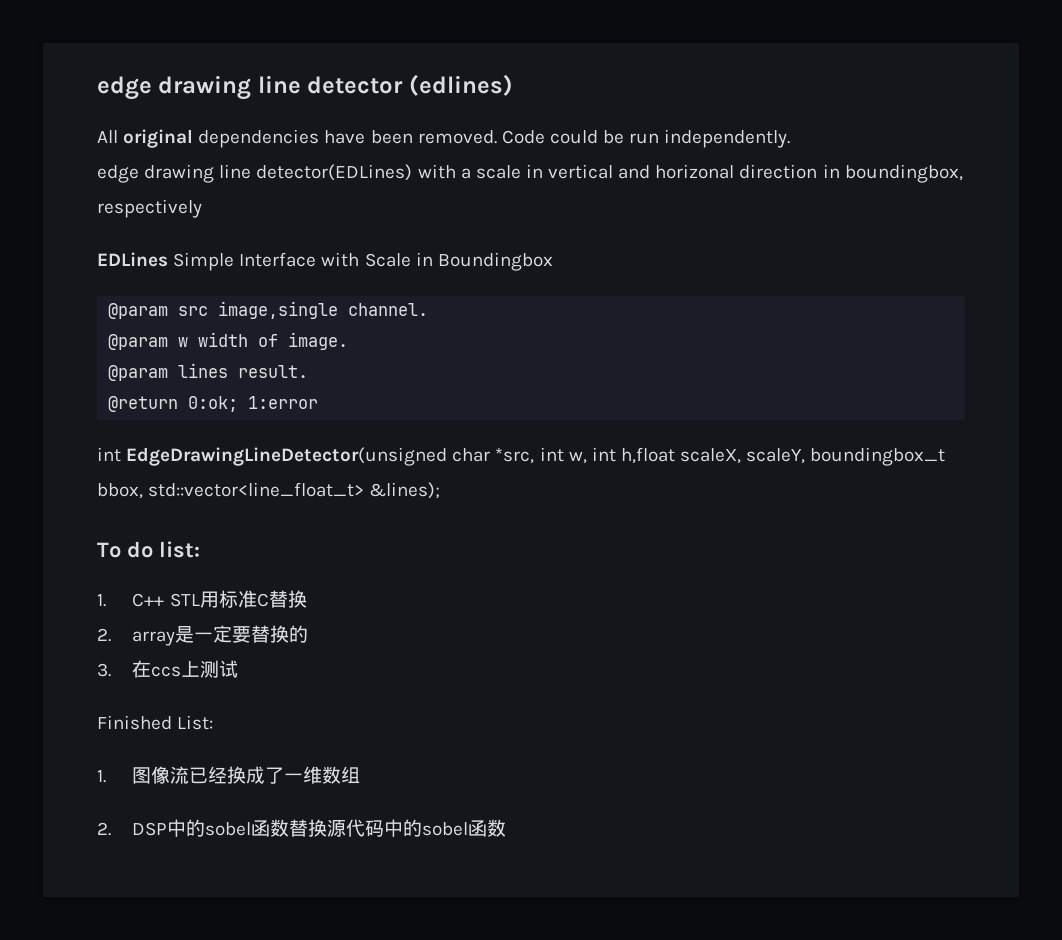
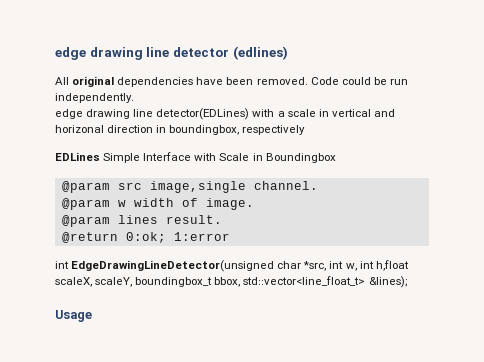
[97,541,200,558] [97,590,307,608] [97,625,309,646] [97,660,239,678] [97,715,214,730] [97,766,361,784] [97,819,507,837] To do list: // 1. C++ STL用标准C替换 // 2. array是一定要替换的 // 3.在ccs上测试 // Finished List: // 1.图像流已经换成了一维数组 // 2. DSP中的sobel函数替换源代码中的sobel函数 -> [55,310,92,322] Usage

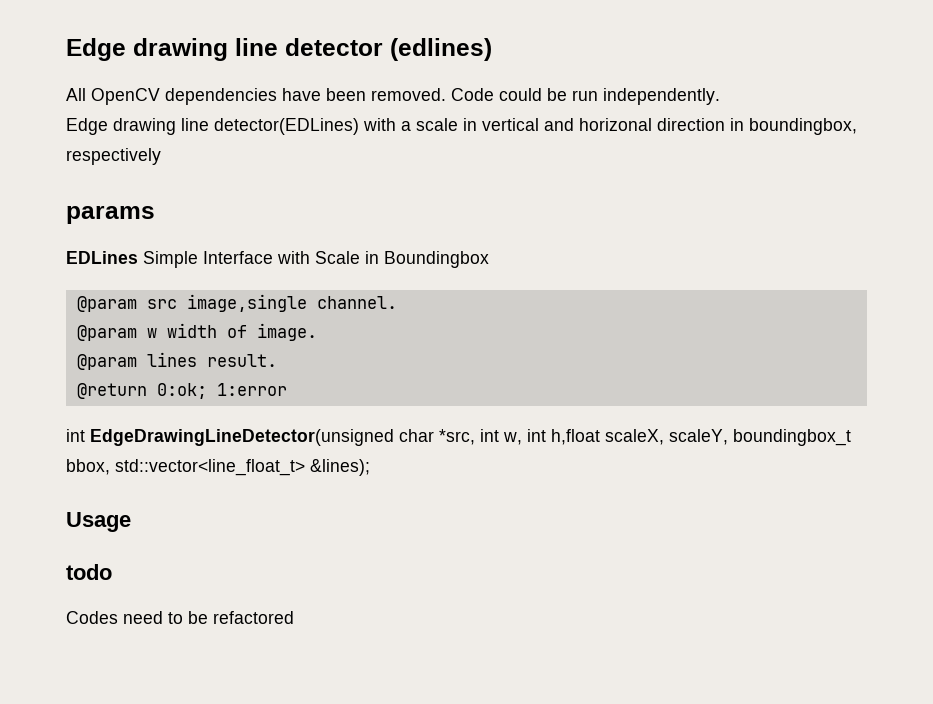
[55,47,86,60] edge -> [66,38,126,61] Edge
[72,76,115,87] original -> [91,88,160,105] OpenCV
[55,109,83,119] edge -> [66,118,108,135] Edge
(306, 130) none -> [66,206,155,224] // params
(92, 316) none -> [66,564,112,580] [66,611,294,624] // todo // Codes need to be refactored

